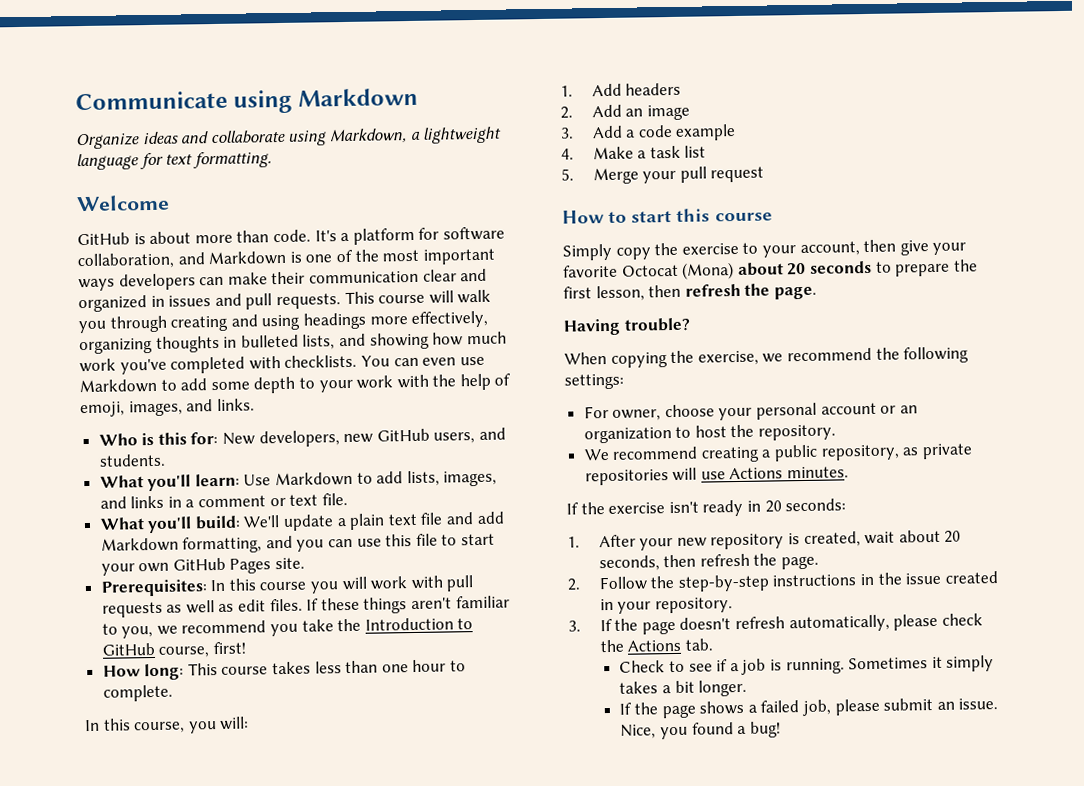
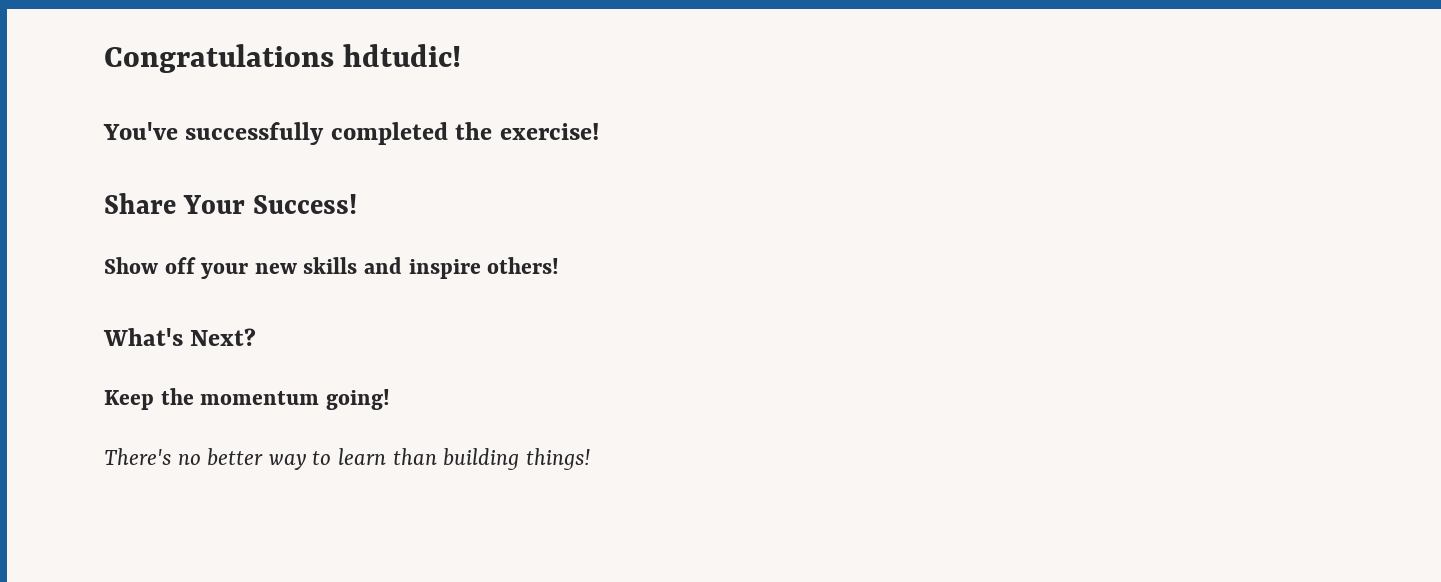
[75,87,418,114] [75,126,503,150] [76,151,272,171] [76,194,170,212] [77,226,505,246] [77,248,496,270] [78,268,488,292] [78,289,492,313] [78,310,489,334] [79,331,507,355] [79,354,485,375] [79,373,512,394] [80,398,255,418] [98,427,507,448] [98,453,166,467] [99,470,498,492] [99,492,348,509] [99,511,505,534] [100,533,496,554] [100,557,306,576] [100,575,475,597] [101,595,510,618] [101,617,474,639] [101,641,246,658] [102,659,467,681] [102,684,173,702] [84,716,250,734] [560,82,682,97] [560,104,690,121] [560,123,737,141] [561,145,707,160] [561,166,765,185] [562,208,773,224] [562,239,967,261] [563,259,978,280] [563,283,817,302] [563,317,691,336] [564,346,970,368] [564,373,624,390] [583,402,918,421] [583,424,837,444] [583,443,973,463] [584,466,850,486] [566,498,847,517] [567,529,962,551] [598,553,820,572] [567,571,998,592] [599,597,733,614] [568,613,983,635] [599,638,713,653] [619,655,995,675] [619,679,748,697] [619,698,999,719] [620,721,781,740] Communicate using Markdown // Organize ideas and collaborate using Markdown, a lightweight language for text formatting. // Welcome // GitHub is about more than code. It's a platform for software collaboration, and Markdown is one of the most important ways developers can make their communication clear and organized in issues and pull requests. This course will walk you through creating and using headings more effectively, organizing thoughts in bulleted lists, and showing how much work you've completed with checklists. You can even use Markdown to add some depth to your work with the help of emoji, images, and links. // Who is this for: New developers, new GitHub users, and students. // What you'll learn: Use Markdown to add lists, images, and links in a comment or text file. // What you'll build: We'll update a plain text file and add Markdown formatting, and you can use this file to start your own GitHub Pages site. // Prerequisites: In this course you will work with pull requests as well as edit files. If these things aren't familiar to you, we recommend you take the Introduction to GitHub course, first! // How long: This course takes less than one hour to complete. // In this course, you will: // 1. Add headers // 2. Add an image // 3. Add a code example // 4. Make a task list // 5. Merge your pull request // How to start this course // Simply copy the exercise to your account, then give your favorite Octocat (Mona) about 20 seconds to prepare the first lesson, then refresh the page. // Having trouble? // When copying the exercise, we recommend the following settings: // For owner, choose your personal account or an organization to host the repository. // We recommend creating a public repository, as private repositories will use Actions minutes. // If the exercise isn't ready in 20 seconds: // 1. After your new repository is created, wait about 20 seconds, then refresh the page. // 2. Follow the step-by-step instructions in the issue created in your repository. // 3. If the page doesn't refresh automatically, please check the Actions tab. // Check to see if a job is running. Sometimes it simply takes a bit longer. // If the page shows a failed job, please submit an issue. Nice, you found a bug! -> [104,44,462,73] [103,122,599,145] [104,193,358,214] [104,257,560,279] [103,328,257,346] [104,388,390,410] [104,448,590,470] Congratulations hdtudic! // You've successfully completed the exercise! // Share Your Success! // Show off your new skills and inspire others! // What's Next? // Keep the momentum going! // There's no better way to learn than building things!

